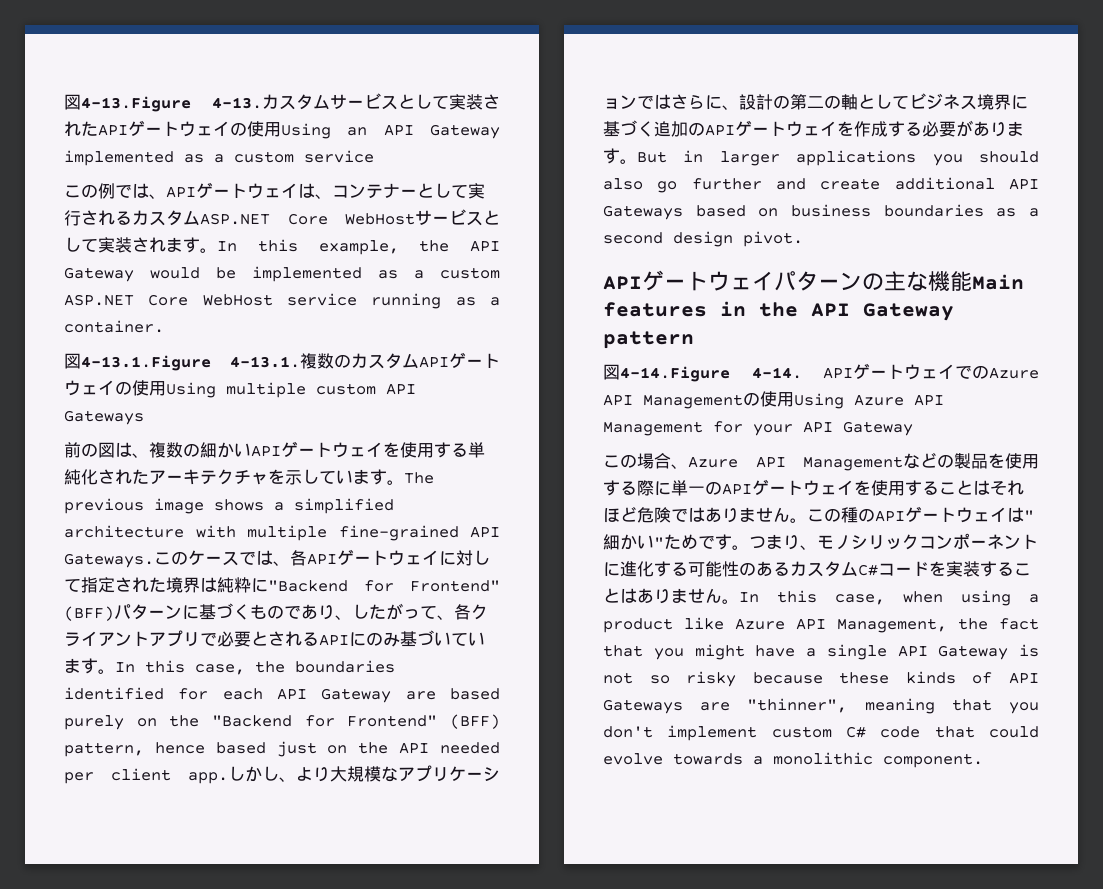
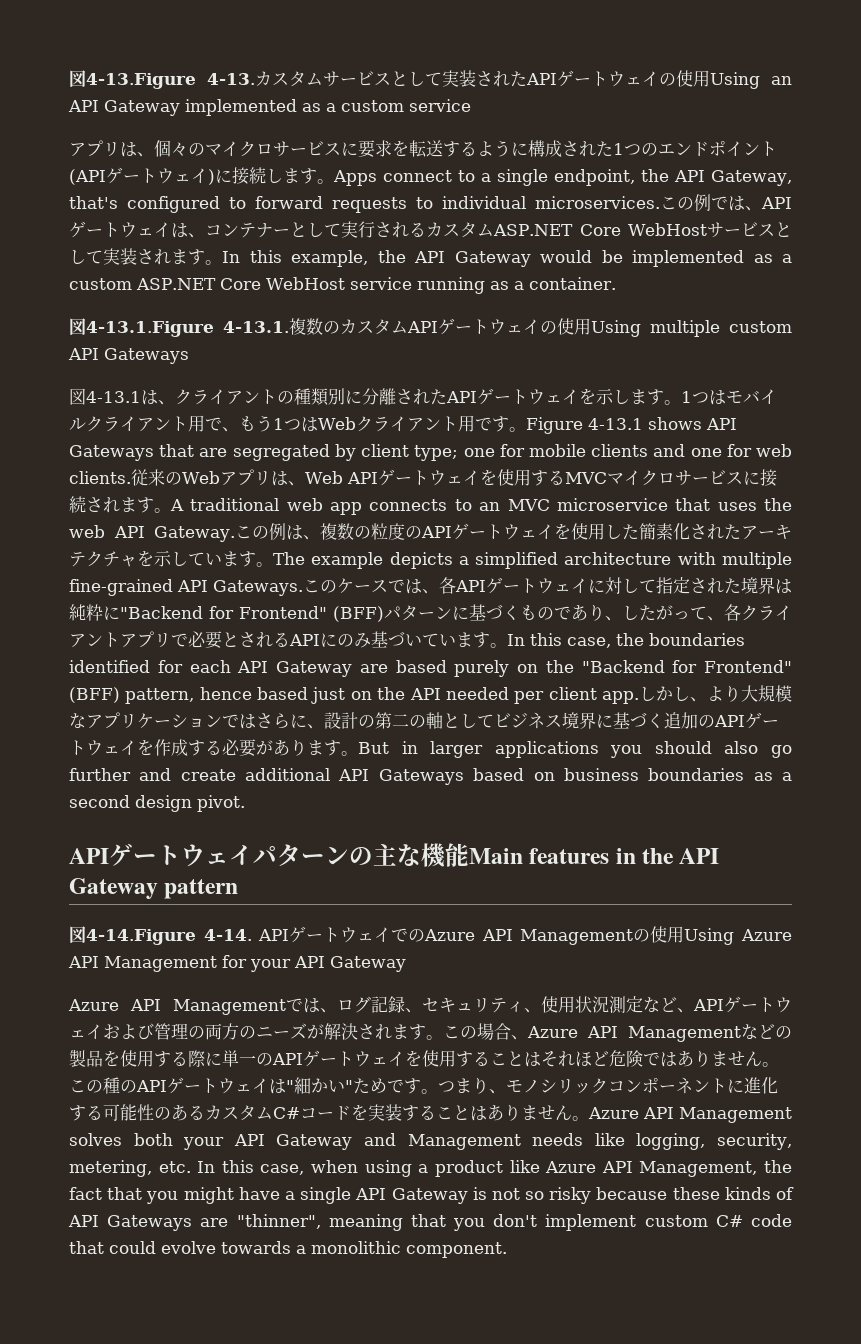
(374, 156) none -> [69,140,777,158] [69,167,793,186] [69,196,660,213] アプリは、個々のマイクロサービスに要求を転送するように構成された1つのエンドポイント(APIゲートウェイ)に接続します。Apps connect to a single endpoint, the API Gateway, that's configured to forward requests to individual microservices.
[64,441,485,458] [64,469,81,485] 前の図は、複数の細かいAPIゲートウェイを使用する単純 -> [69,388,777,406] [69,415,737,434] [69,444,792,461] [69,469,777,487] [69,496,793,515] [69,523,673,542] 図4-13.1は、クライアントの種類別に分離されたAPIゲートウェイを示します。1つはモバイルクライアント用で、もう1つはWebクライアント用です。Figure 4-13.1 shows API Gateways that are segregated by client type; one for mobile clients and one for web clients.従来のWebアプリは、Web APIゲートウェイを使用するMVCマイクロサービスに接続されます。A traditional web app connects to an MVC microservice that uses the web API Gateway.この例は、複数の粒度のAPIゲートウェイを使用した簡素
[64,498,264,514] previous image shows -> [311,552,453,569] example depicts
(913, 428) none -> [68,996,792,1015] [69,1023,443,1040] Azure API Managementでは、ログ記録、セキュリティ、使用状況測定など、APIゲートウェイおよび管理の両方のニーズが解決されます。
(739, 601) none -> [588,1107,792,1123] [69,1133,793,1150] [69,1160,191,1177] Azure API Management solves both your API Gateway and Management needs like logging, security, metering, etc.

